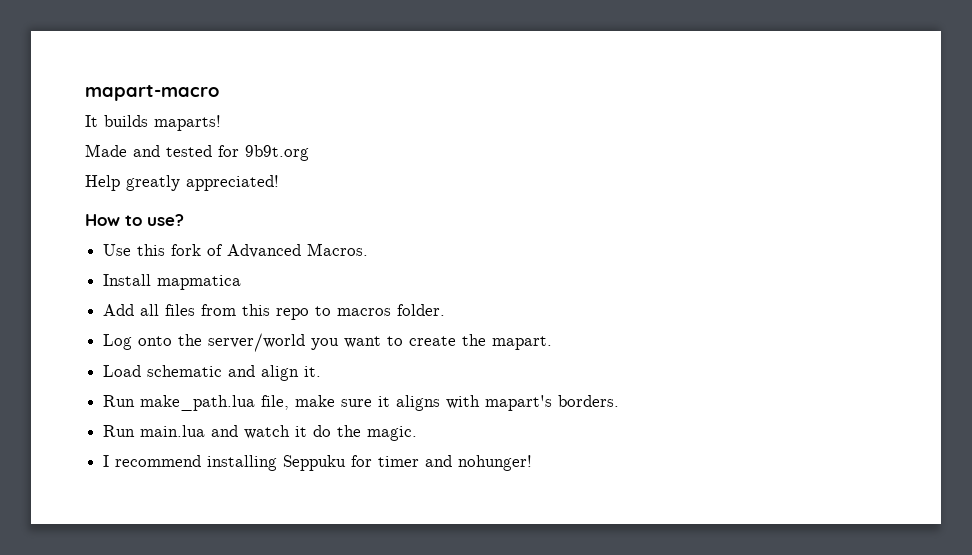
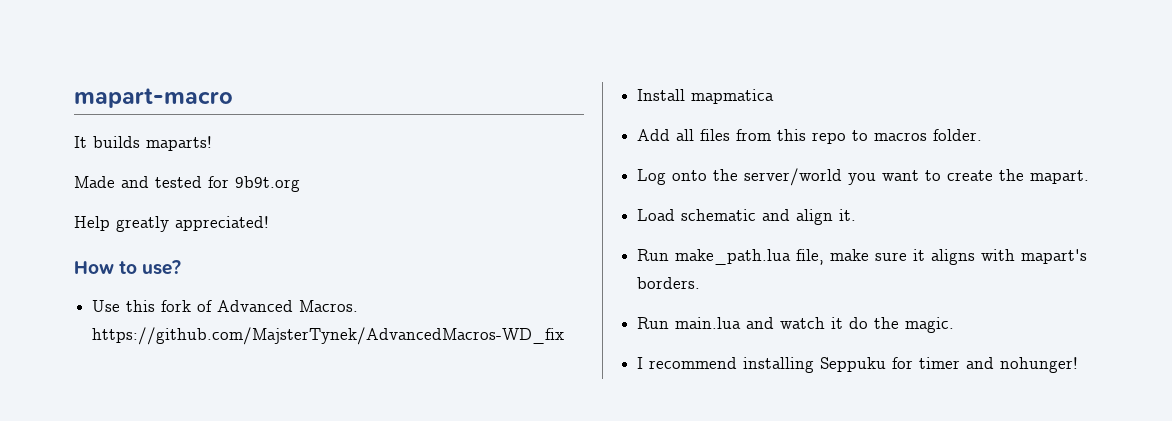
(369, 249) none -> [92,327,565,345] https://github.com/MajsterTynek/AdvancedMacros-WD_fix

